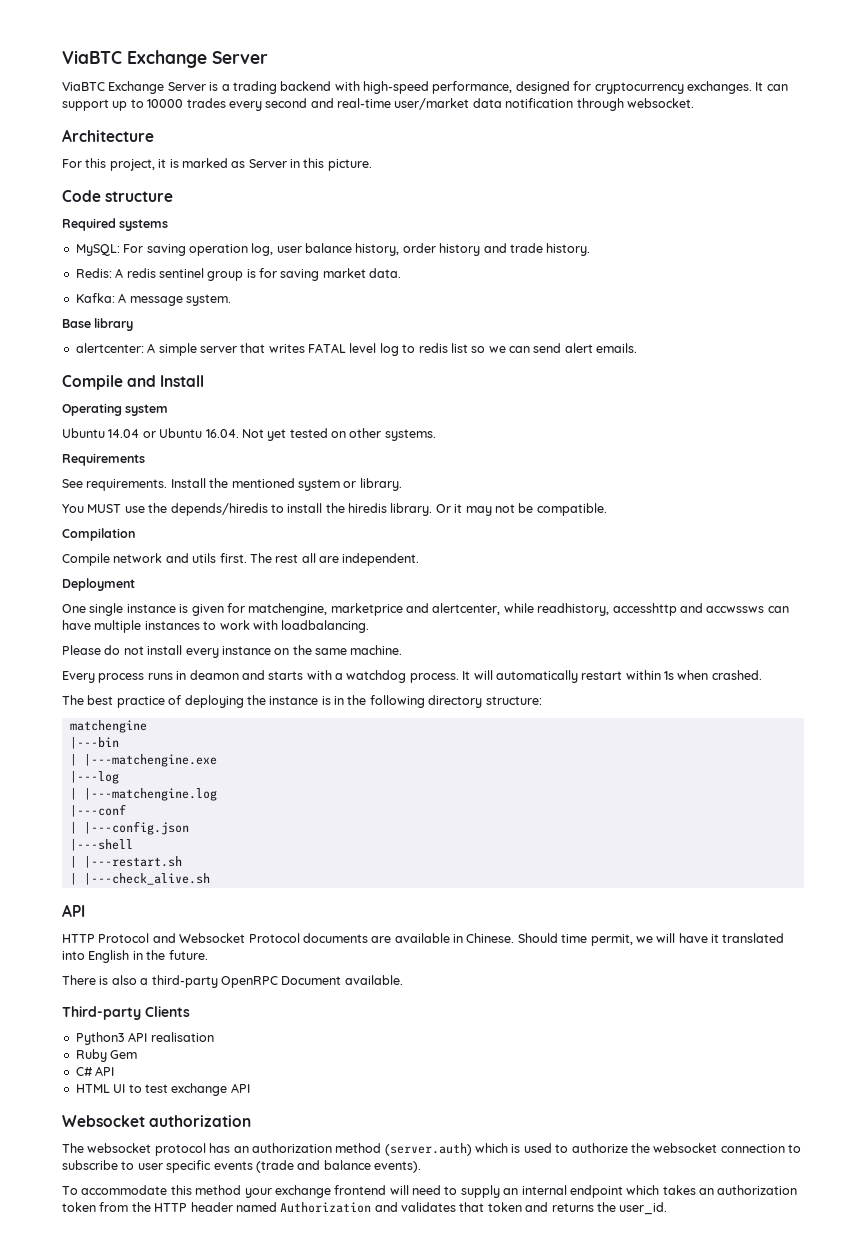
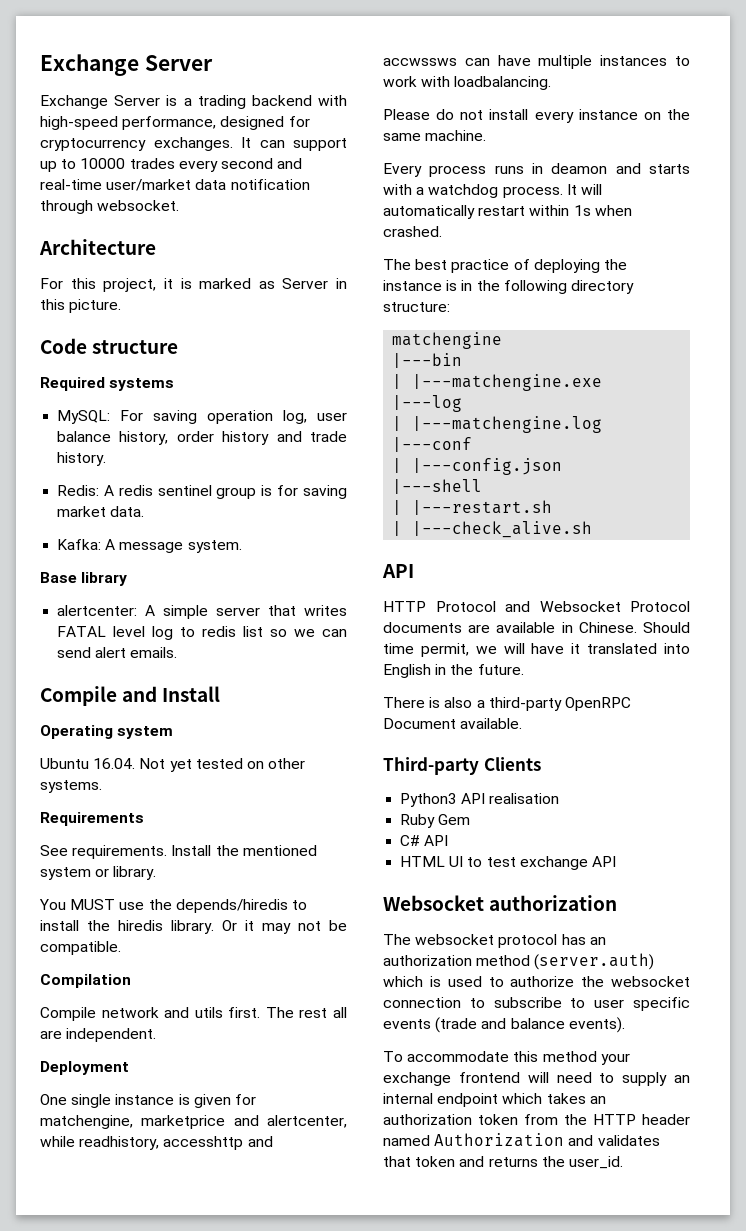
[62,50,122,64] ViaBTC -> (40, 65) none
[62,82,105,91] ViaBTC -> (213, 63) none
[108,428,203,438] 14.04 or Ubuntu -> (89, 763) none

